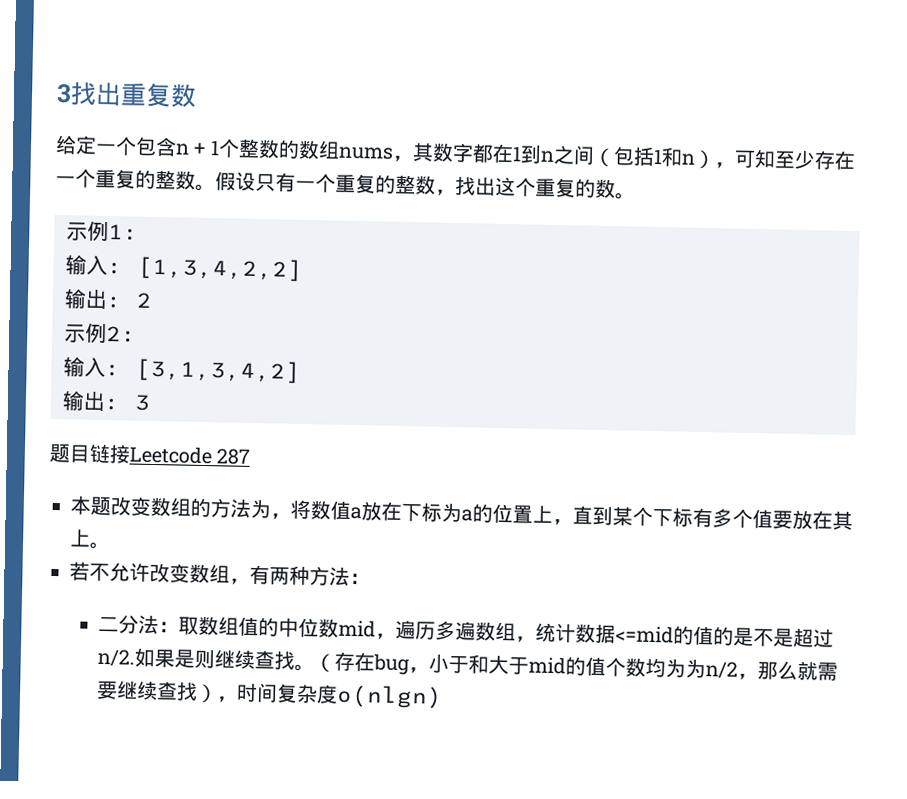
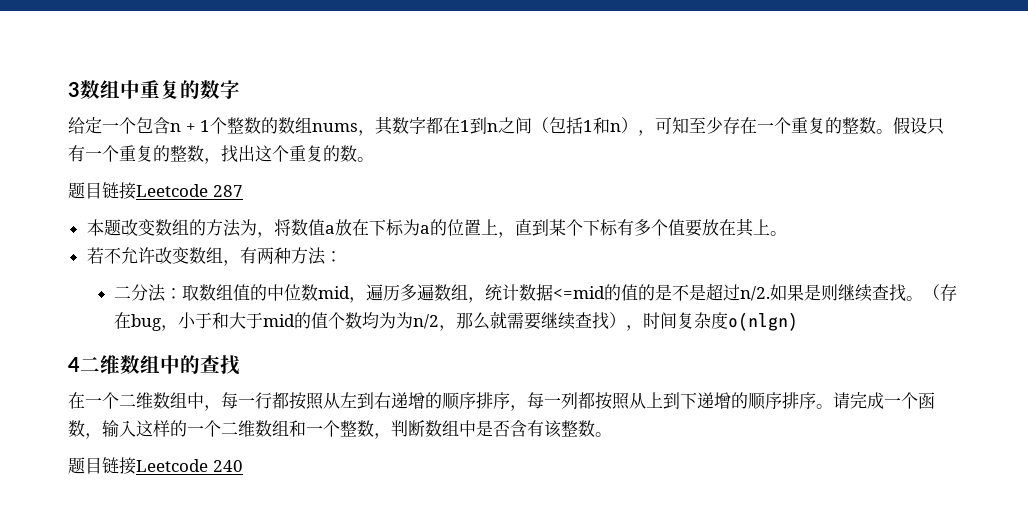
[56,81,197,108] 3找出重复数 -> [68,80,240,99] 3数组中重复的数字
[66,221,139,243] [65,254,303,282] [64,288,153,310] [64,323,137,345] [63,356,301,384] [62,390,151,412] // 示例1: // 输入: [1,3,4,2,2] // 输出: 2 // 示例2: // 输入: [3,1,3,4,2] // 输出: 3 -> (374, 159) none
(443, 696) none -> [68,355,240,375] [68,392,935,411] [68,420,612,439] [68,457,243,475] // 4二维数组中的查找 // 在一个二维数组中，每一行都按照从左到右递增的顺序排序，每一列都按照从上到下递增的顺序排序。请完成一个函数，输入这样的一个二维数组和一个整数，判断数组中是否含有该整数。 // 题目链接Leetcode 240

